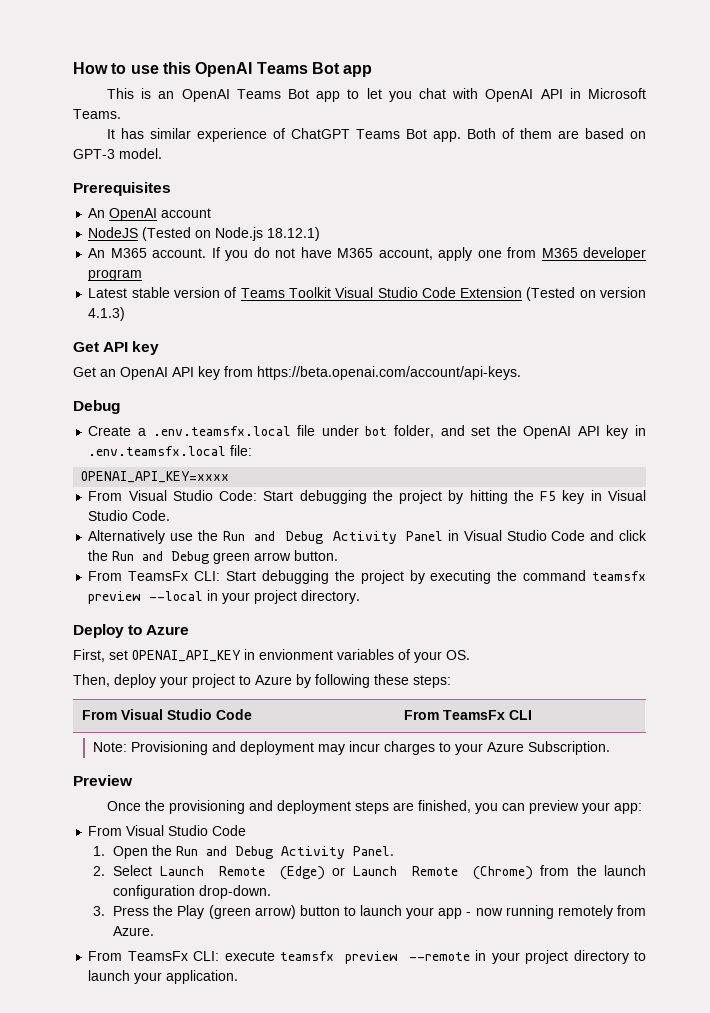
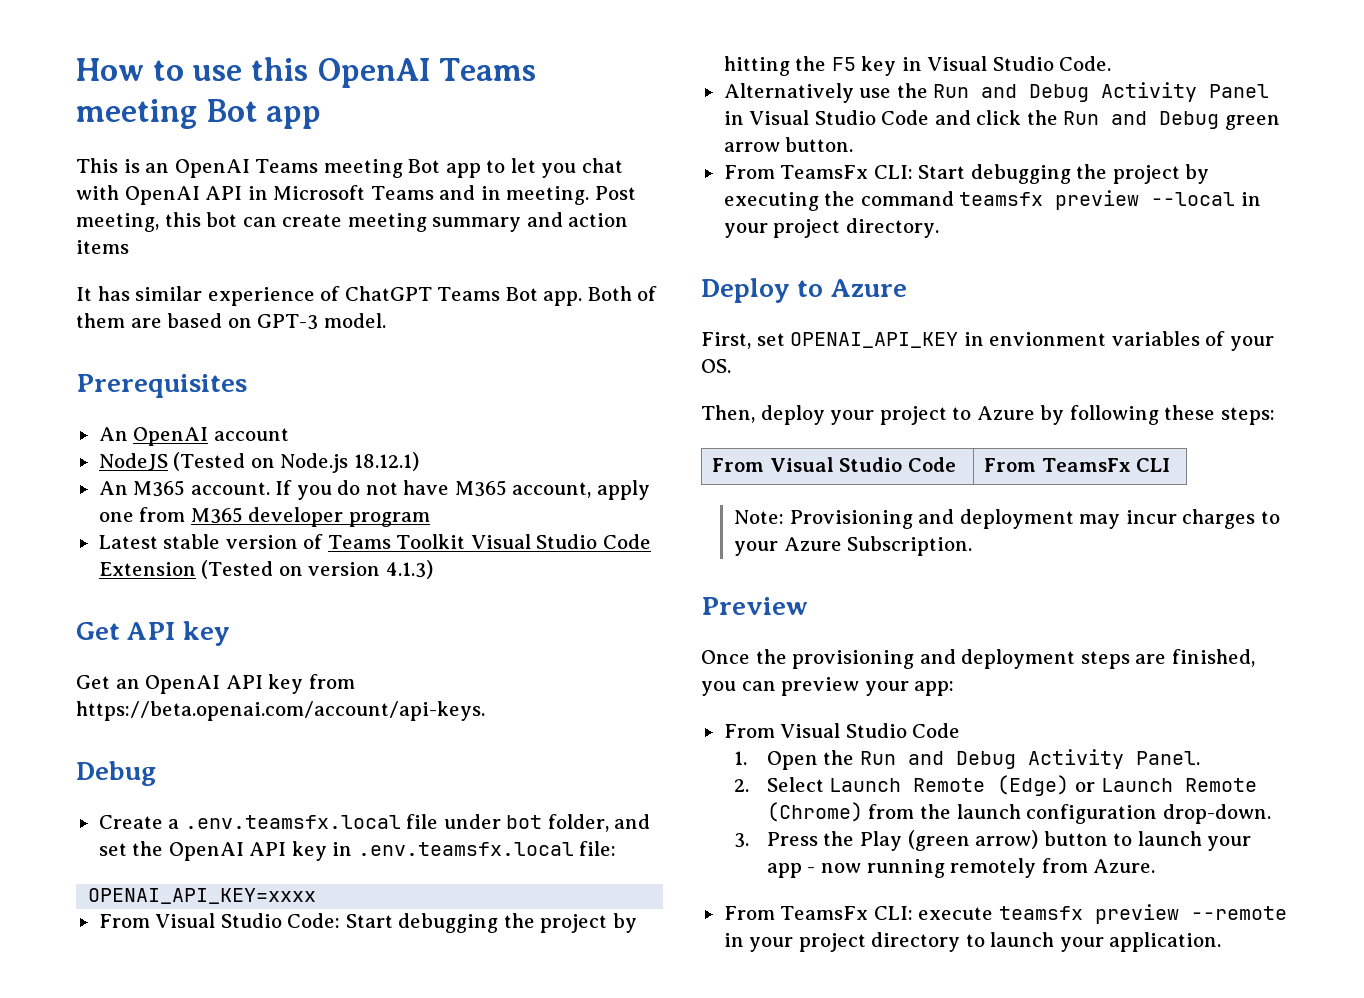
(308, 68) none -> [76,99,198,129] meeting
(281, 94) none -> [323,159,403,178] meeting
[73,109,121,119] Teams. -> [370,185,636,205] [76,212,629,232] [76,240,129,254] Teams and in meeting. Post meeting, this bot can create meeting summary and action items

